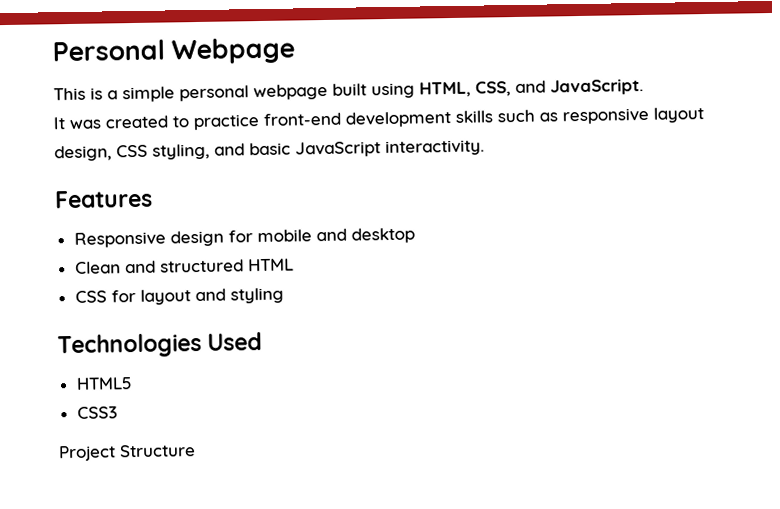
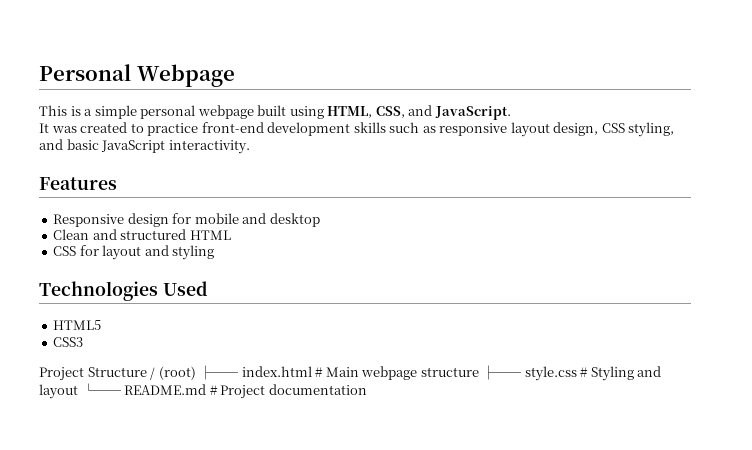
(196, 451) none -> [150,365,662,381] [39,383,367,399] / (root) ├── index.html # Main webpage structure ├── style.css # Styling and layout └── README.md # Project documentation

